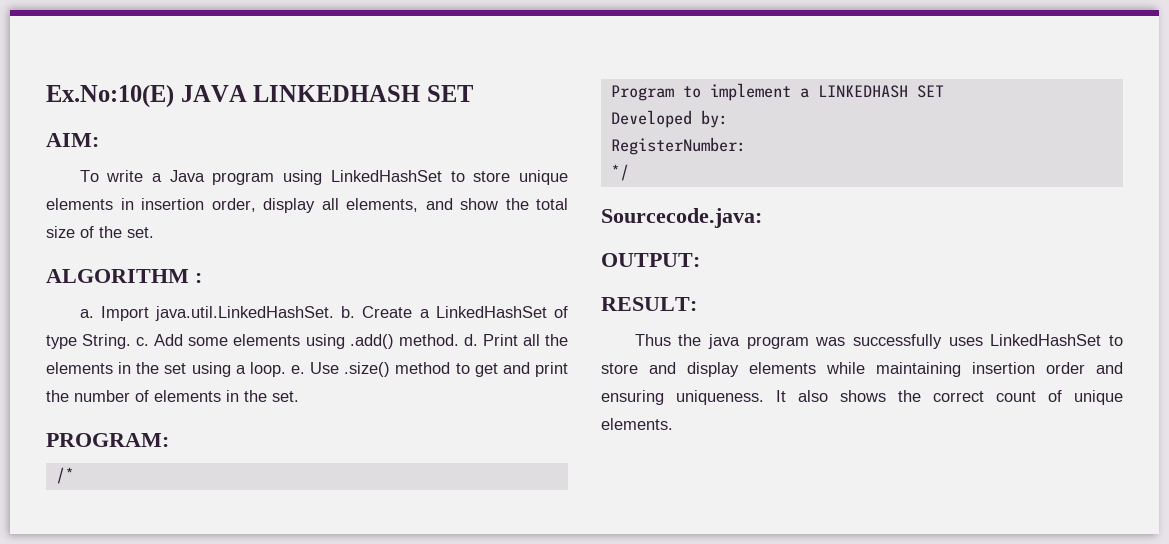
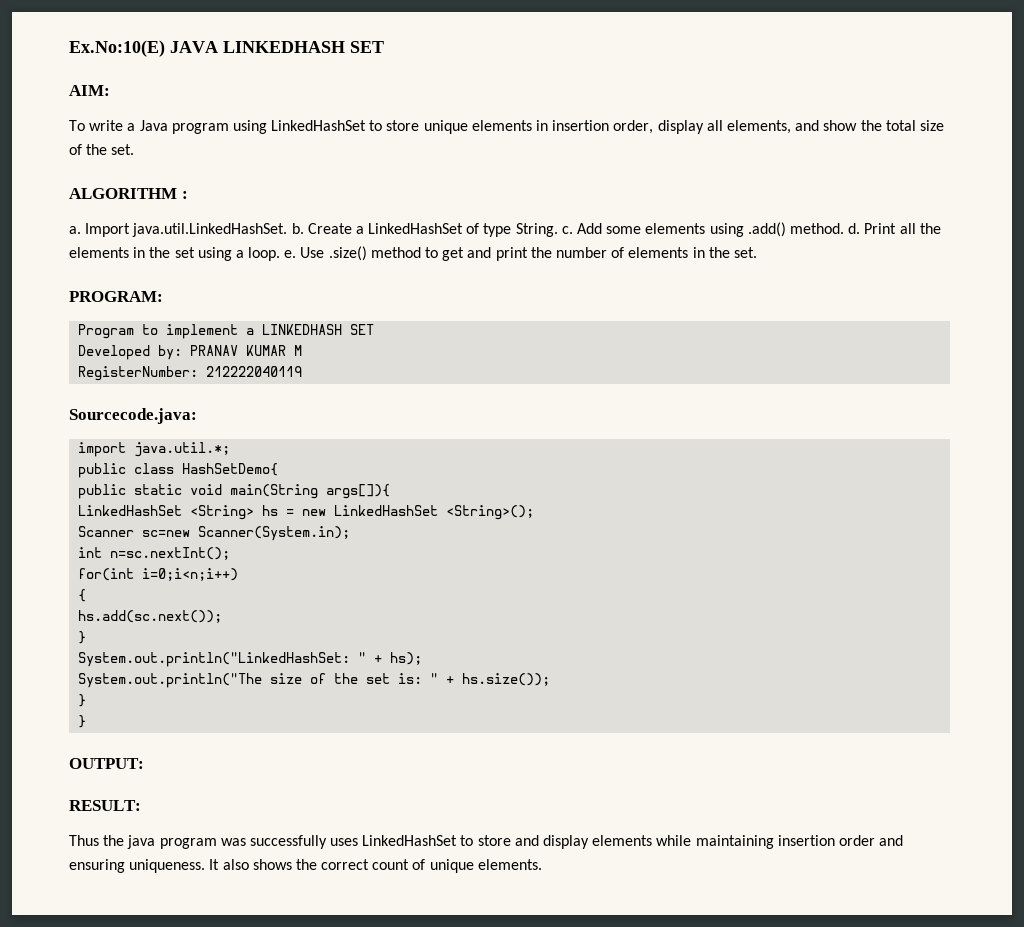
[55,467,74,484] // /* -> (163, 296) none
(728, 119) none -> [190,345,303,356] PRANAV KUMAR M
[610,164,629,181] // */ -> [206,366,303,377] 212222040119
(762, 218) none -> [78,442,231,457] [78,463,279,478] [78,484,391,499] [78,505,535,520] [78,526,351,541] [78,547,231,560] [78,568,239,581] [78,589,87,602] [78,610,223,623] [78,631,87,644] [78,652,423,667] [78,673,551,688] [78,694,87,707] [78,715,87,728] // import java.util.*; // public class HashSetDemo{ // public static void main(String args[]){ // LinkedHashSet <String> hs = new LinkedHashSet <String>(); // Scanner sc=new Scanner(System.in); // int n=sc.nextInt(); // for(int i=0;i<n;i++) // { // hs.add(sc.next()); // } // System.out.println("LinkedHashSet: " + hs); // System.out.println("The size of the set is: " + hs.size()); // } // }

